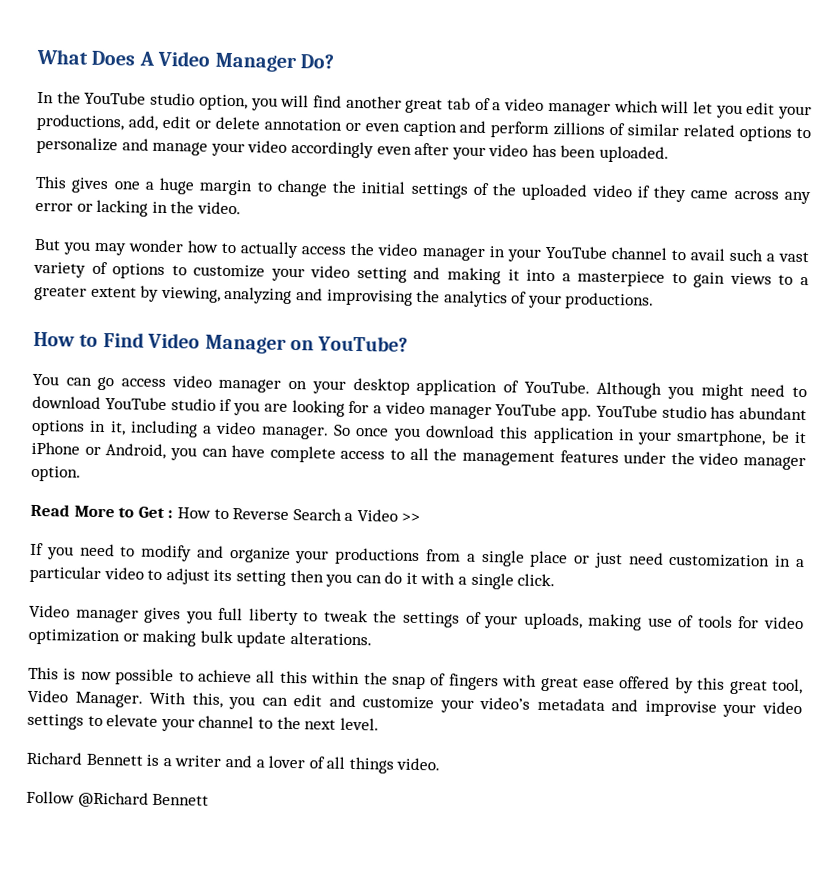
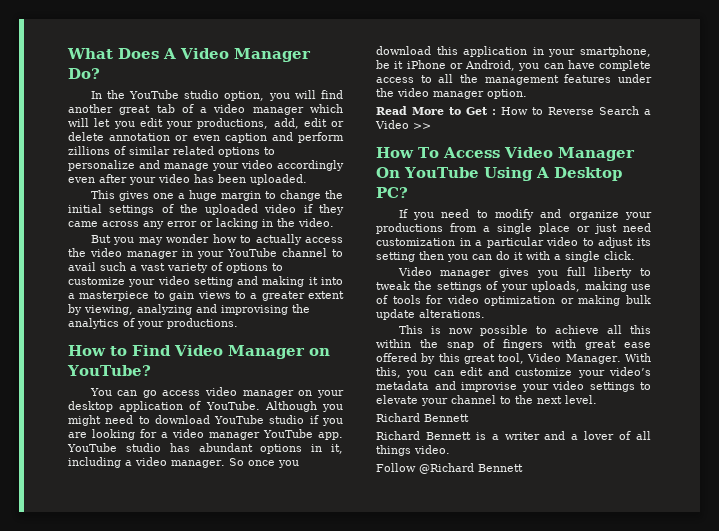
(421, 517) none -> [376,147,635,161] [376,167,622,181] [376,187,408,198] // How To Access Video Manager On YouTube Using A Desktop PC?
(143, 759) none -> [376,431,471,440] // Richard Bennett

